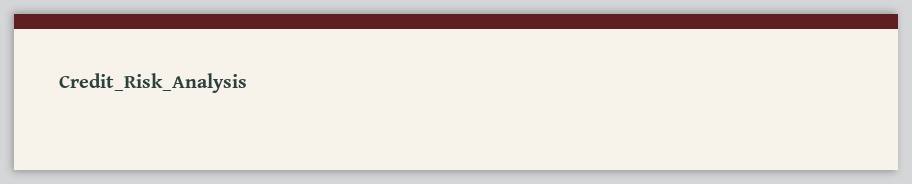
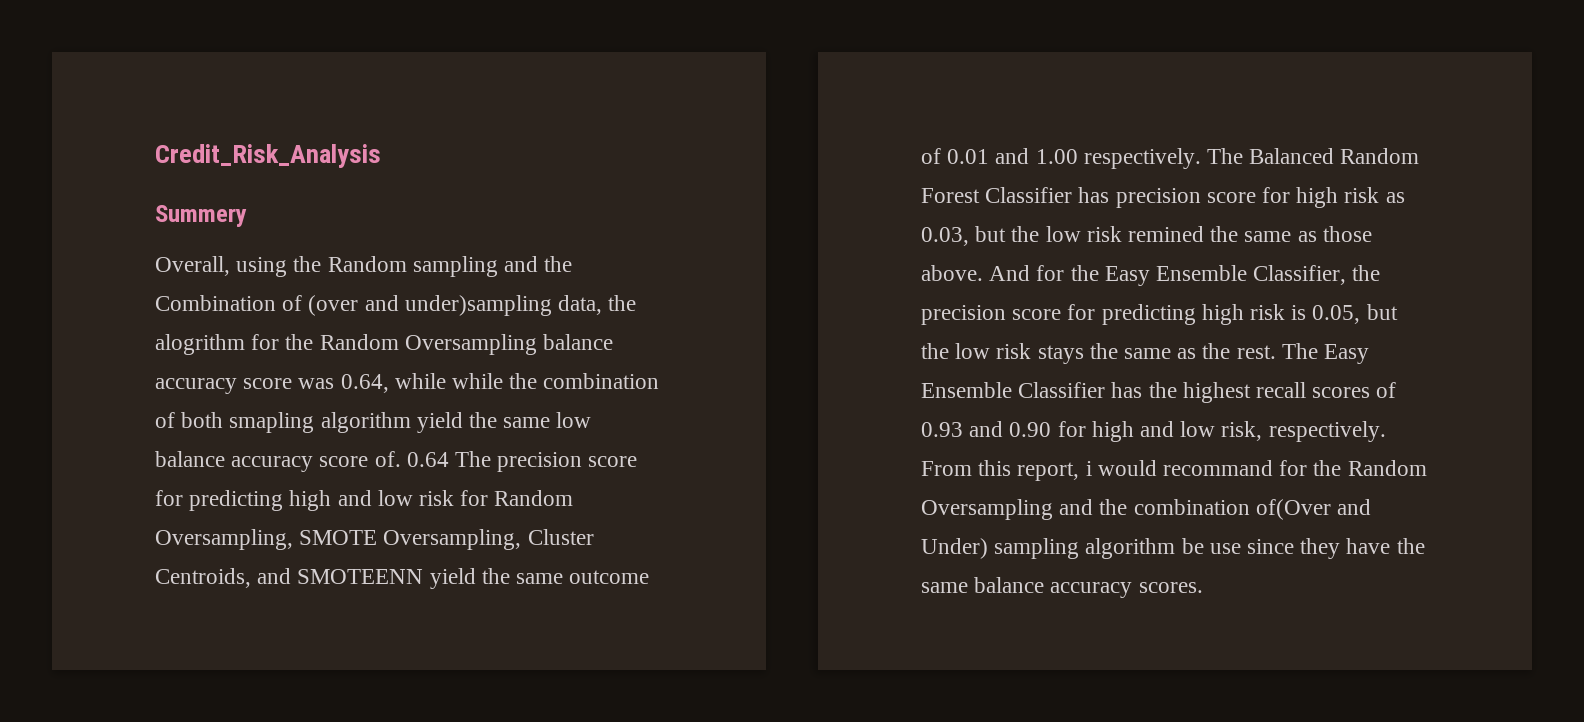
(247, 83) none -> [155,205,247,227] [155,256,573,277] [155,295,637,316] [155,334,614,355] [155,373,660,394] [155,412,592,433] [155,451,638,472] [155,490,574,511] [155,529,594,550] [155,568,650,589] [921,148,1420,169] [921,187,1405,208] [921,226,1372,246] [921,265,1381,286] [921,304,1398,325] [921,343,1370,364] [921,382,1397,403] [921,421,1386,442] [921,460,1427,481] [921,499,1372,520] [921,538,1425,559] [921,577,1203,598] // Summery // Overall, using the Random sampling and the Combination of (over and under)sampling data, the alogrithm for the Random Oversampling balance accuracy score was 0.64, while while the combination of both smapling algorithm yield the same low balance accuracy score of. 0.64 The precision score for predicting high and low risk for Random Oversampling, SMOTE Oversampling, Cluster Centroids, and SMOTEENN yield the same outcome of 0.01 and 1.00 respectively. The Balanced Random Forest Classifier has precision score for high risk as 0.03, but the low risk remined the same as those above. And for the Easy Ensemble Classifier, the precision score for predicting high risk is 0.05, but the low risk stays the same as the rest. The Easy Ensemble Classifier has the highest recall scores of 0.93 and 0.90 for high and low risk, respectively. From this report, i would recommand for the Random Oversampling and the combination of(Over and Under) sampling algorithm be use since they have the same balance accuracy scores.

